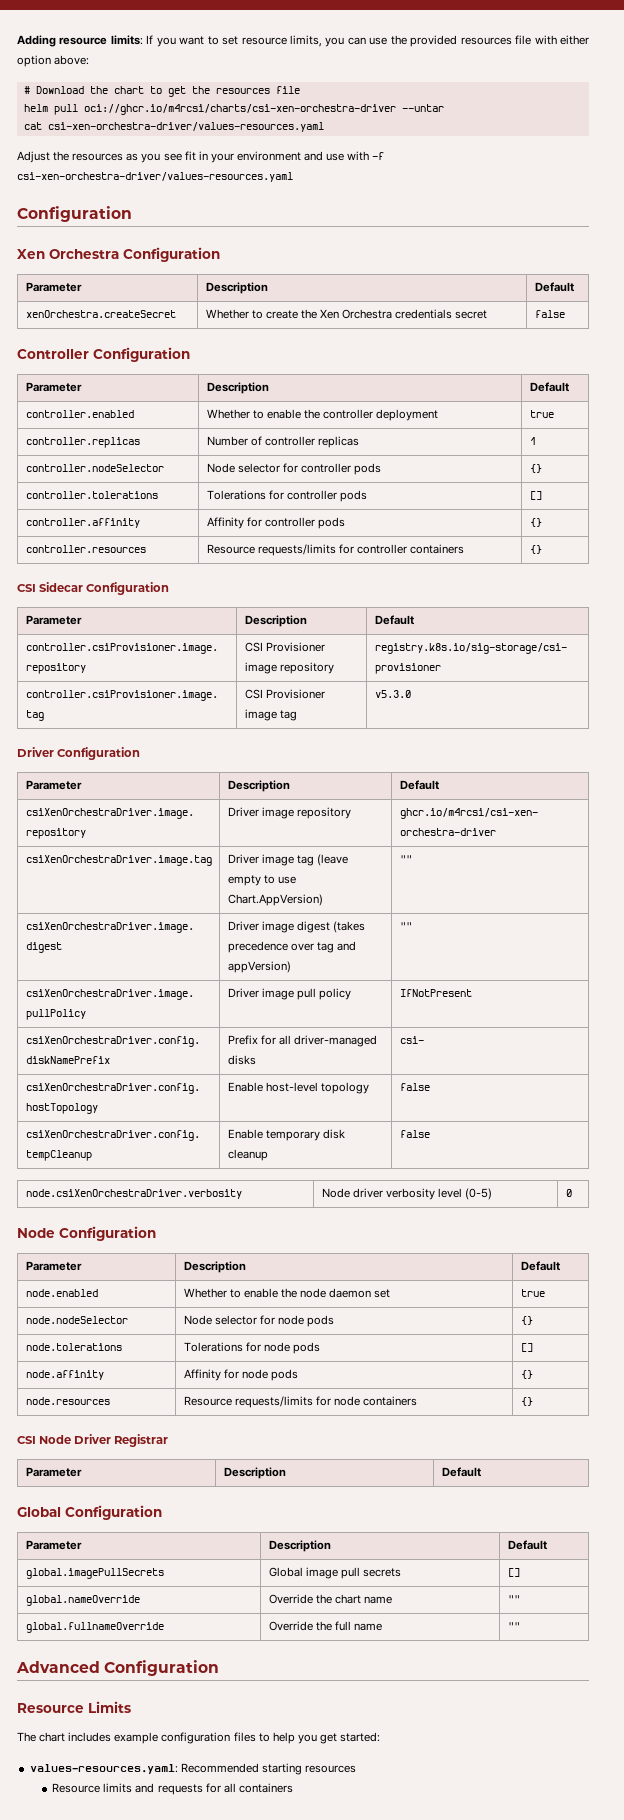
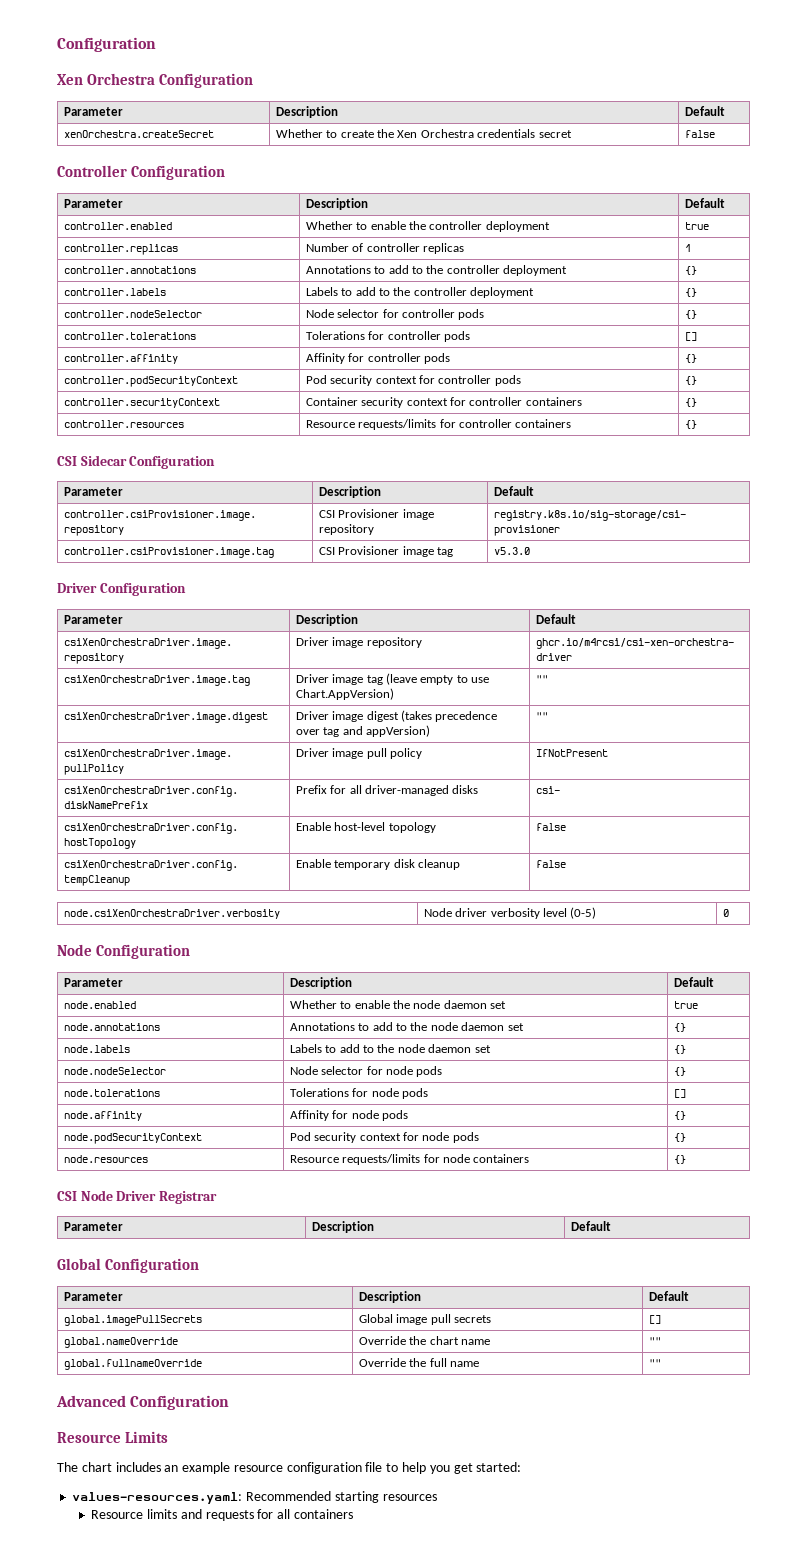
[17,35,590,47] [17,55,90,67] [23,86,300,97] [23,104,444,115] [23,122,324,132] [17,151,385,163] [17,172,293,182] Adding resource limits: If you want to set resource limits, you can use the provided resources file with either option above: // # Download the chart to get the resources file // helm pull oci://ghcr.io/m4rcsi/charts/csi-xen-orchestra-driver --untar // cat csi-xen-orchestra-driver/values-resources.yaml // Adjust the resources as you see fit in your environment and use with -f csi-xen-orchestra-driver/values-resources.yaml // -> (57, 44) none
(536, 441) none -> [63,266,196,274] [305,265,568,276] [684,266,697,275] [63,288,166,296] [305,287,535,298] [684,288,697,297] // controller.annotations | Annotations to add to the controller deployment | {} // controller.labels | Labels to add to the controller deployment | {}
(542, 522) none -> [63,376,238,387] [305,375,521,386] [684,376,697,385] [63,398,220,408] [305,397,582,408] [684,398,697,407] // controller.podSecurityContext | Pod security context for controller pods | {} // controller.securityContext | Container security context for controller containers | {}
(545, 1293) none -> [63,1023,160,1031] [289,1022,524,1031] [673,1023,686,1032] [63,1045,130,1053] [289,1044,491,1053] [673,1045,686,1054] // node.annotations | Annotations to add to the node daemon set | {} // node.labels | Labels to add to the node daemon set | {}
(533, 1374) none -> [63,1133,202,1144] [289,1132,479,1143] [673,1133,686,1142] // node.podSecurityContext | Pod security context for node pods | {}
[114,1732,256,1744] example configuration files -> [164,1462,383,1474] an example resource configuration file

